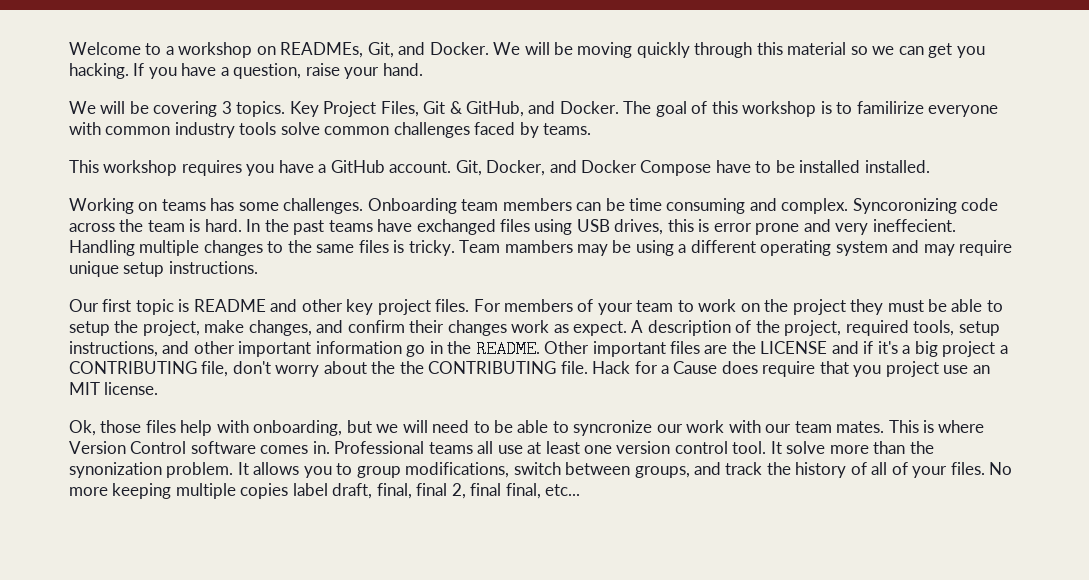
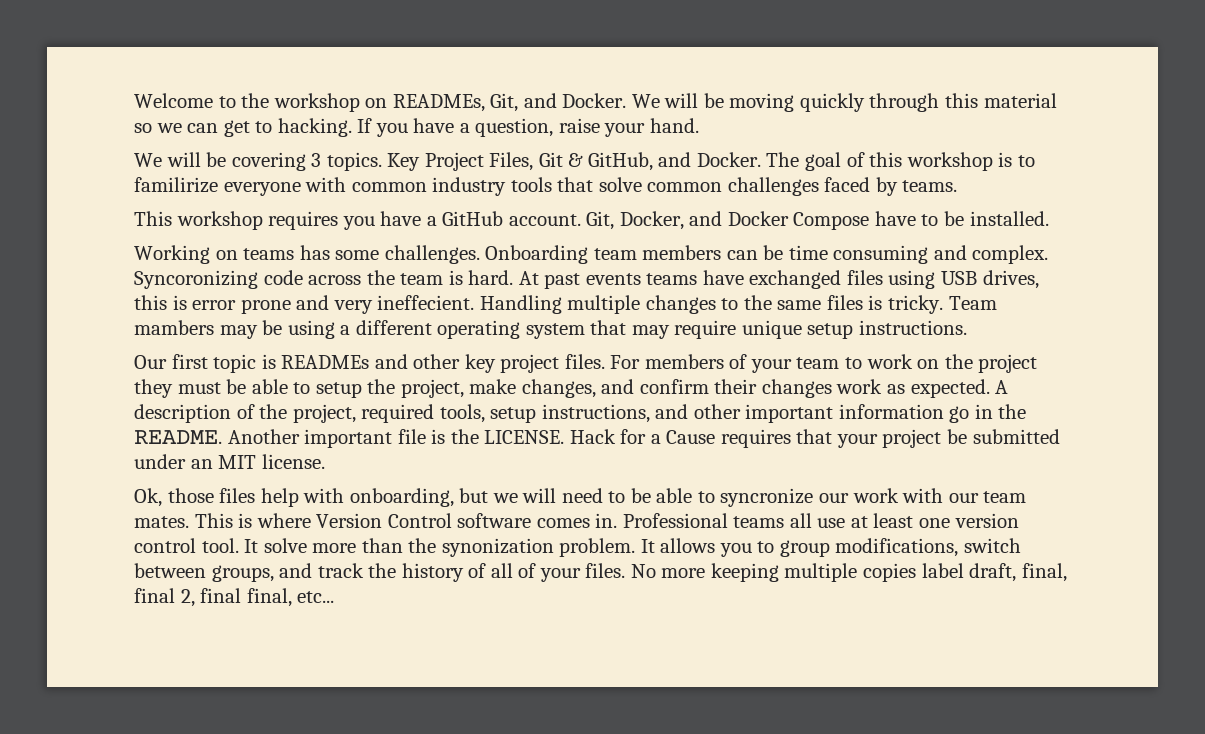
[165,46,174,55] a -> [241,93,270,108] the
[956,46,985,58] you -> [255,121,273,133] to
(277, 128) none -> [557,177,594,192] that
[799,160,861,173] installed -> (965, 218) none
[246,219,325,235] In the past -> [518,271,641,289] At past events
[892,240,920,253] and -> [590,320,627,335] that
[193,299,266,312] README -> [281,355,370,369] READMEs
[573,321,628,336] expect. -> [910,379,990,398] expected.
[544,341,1008,357] [69,361,969,377] Other important files are the LICENSE and if it's a big project a CONTRIBUTING file, don't worry about the the CONTRIBUTING file. Hack for a Cause does require that you project use -> [227,429,1060,448] [134,454,186,469] Another important file is the LICENSE. Hack for a Cause requires that your project be submitted under

